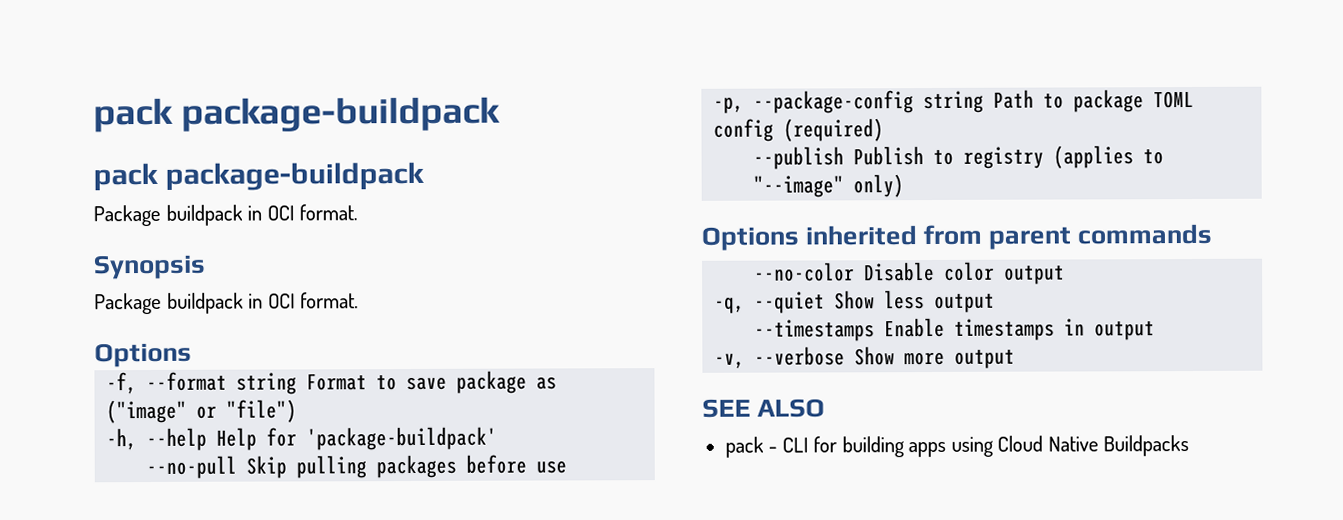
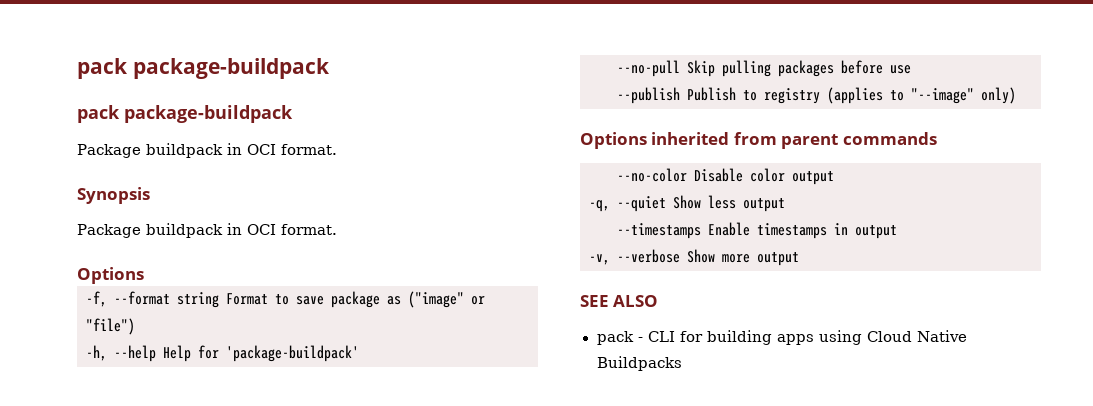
[713,89,1195,114] [713,118,885,142] // -p, --package-config string Path to package TOML config (required) -> (911, 69) none

